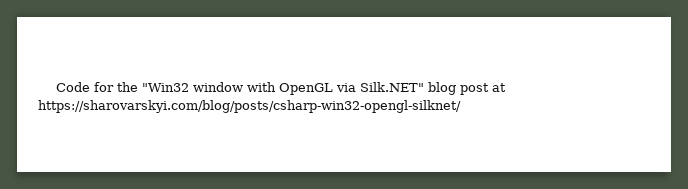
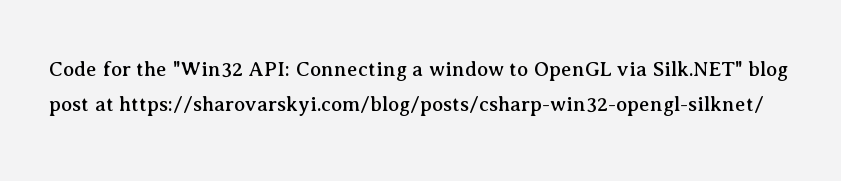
[192,82,276,92] window with -> [248,61,529,81] API: Connecting a window to

